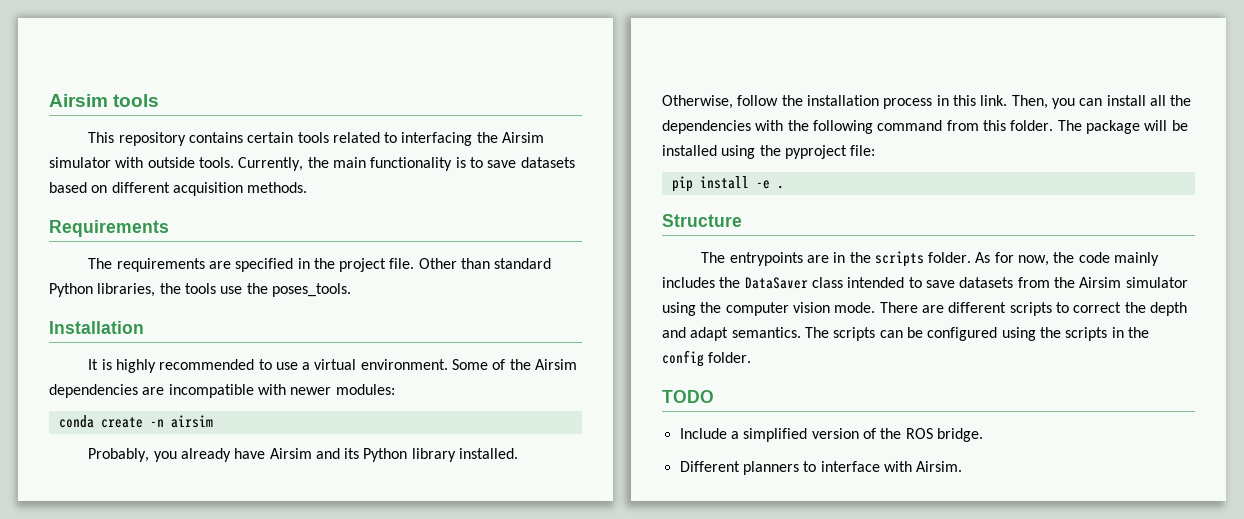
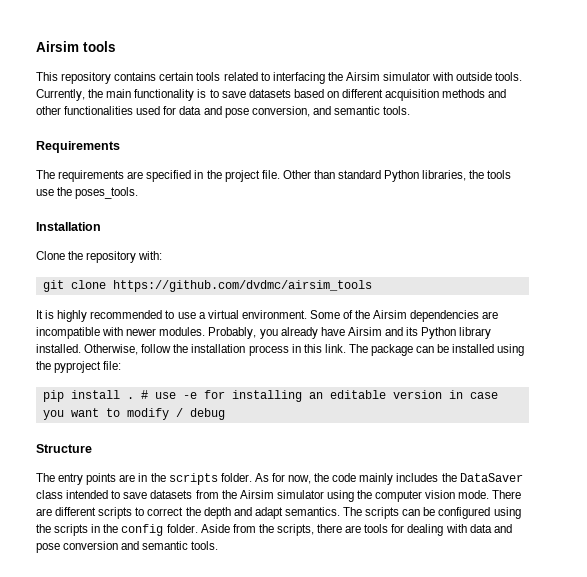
[247,182,308,193] methods. -> [442,89,507,98] [36,106,411,118] methods and other functionalities used for data and pose conversion, and semantic tools.
(144, 327) none -> [36,251,163,263] [42,280,372,292] // Clone the repository with: // git clone https://github.com/dvdmc/airsim_tools
[335,384,395,395] [58,415,213,428] modules: // conda create -n airsim // -> [159,327,206,336] modules.
[1011,95,1192,109] [662,120,1054,134] Then, you can install all the dependencies with the following command from this folder. -> (346, 348) none
[1144,120,1168,131] will -> [416,346,435,353] can
[755,180,784,189] -e . -> [126,390,498,402] [42,408,225,420] . # use -e for installing an editable version in case you want to modify / debug
[729,252,803,266] entrypoints -> [58,473,117,485] entry points
[662,390,714,403] [679,428,983,442] [679,461,963,475] // TODO // Include a simplified version of the ROS bridge. // Different planners to interface with Airsim. -> [200,524,512,536] [36,541,219,553] Aside from the scripts, there are tools for dealing with data and pose conversion and semantic tools.

